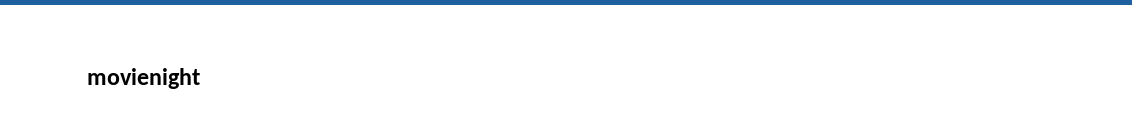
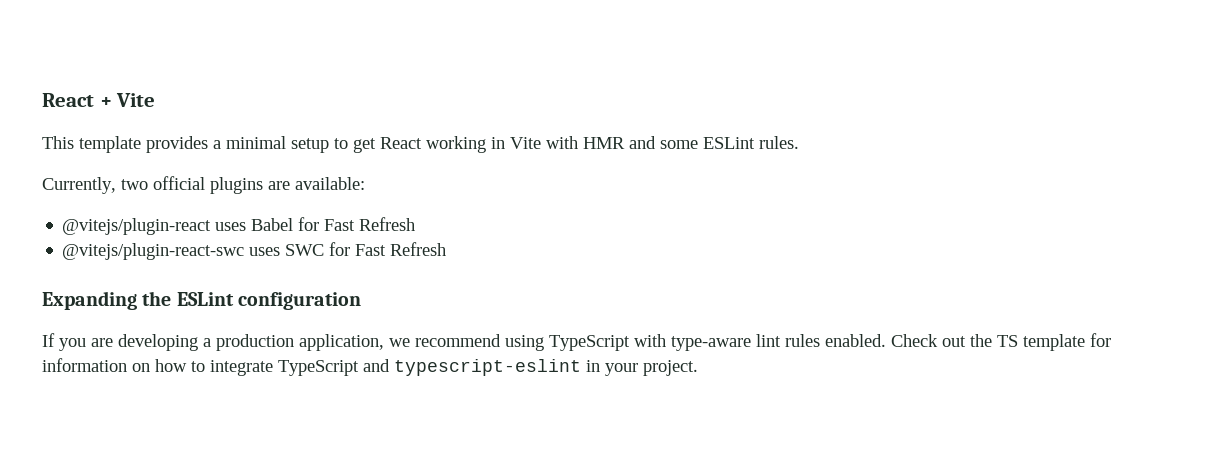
[87,68,200,89] movienight -> [42,93,156,107] [42,136,799,153] [42,176,365,194] [62,217,416,235] [62,242,447,260] [42,291,361,310] [42,333,1111,351] [42,358,698,376] React + Vite // This template provides a minimal setup to get React working in Vite with HMR and some ESLint rules. // Currently, two official plugins are available: // @vitejs/plugin-react uses Babel for Fast Refresh // @vitejs/plugin-react-swc uses SWC for Fast Refresh // Expanding the ESLint configuration // If you are developing a production application, we recommend using TypeScript with type-aware lint rules enabled. Check out the TS template for information on how to integrate TypeScript and typescript-eslint in your project.

